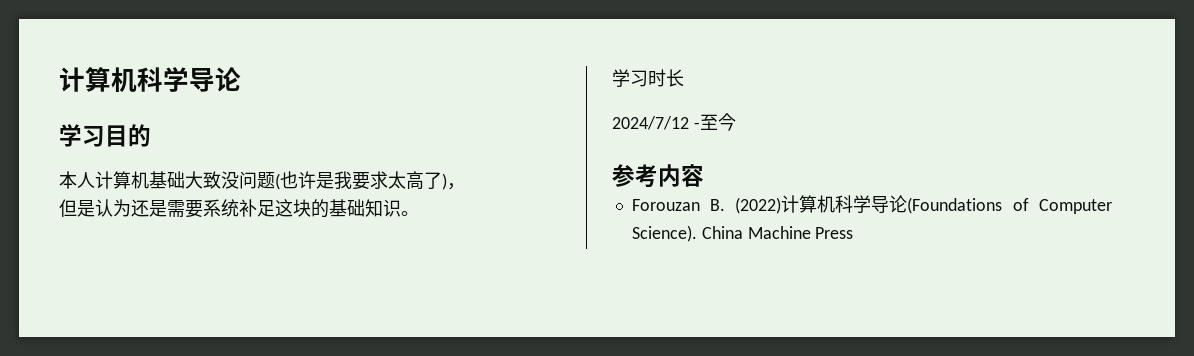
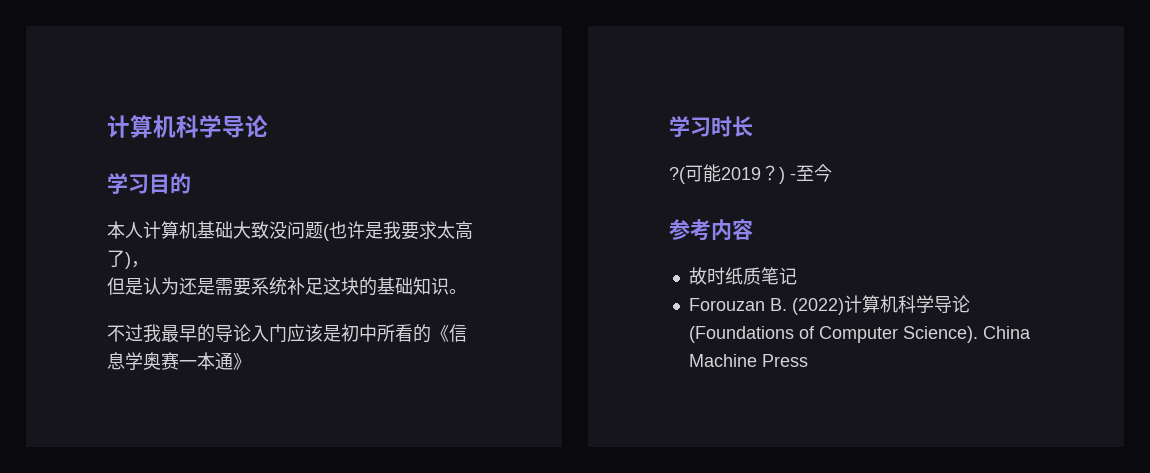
[612,69,684,87] [612,116,689,130] 学习时长 // 2024/7/12 -> [107,324,467,343] [107,352,251,370] [669,116,753,137] [669,164,785,184] 不过我最早的导论入门应该是初中所看的《信息学奥赛一本通》 // 学习时长 // ?(可能2019？)
(704, 175) none -> [688,267,797,285] // 故时纸质笔记

